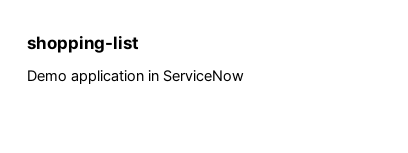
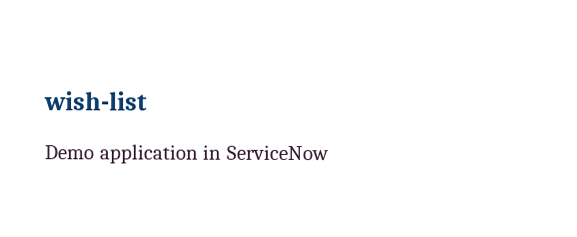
[27,35,139,53] shopping-list -> [44,91,148,111] wish-list

